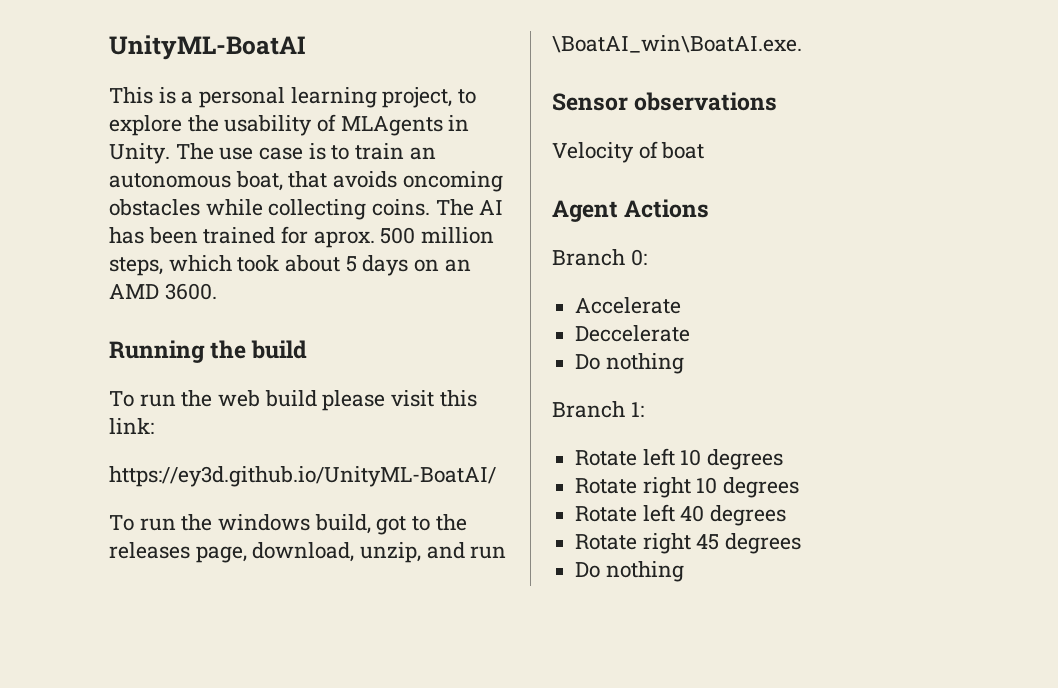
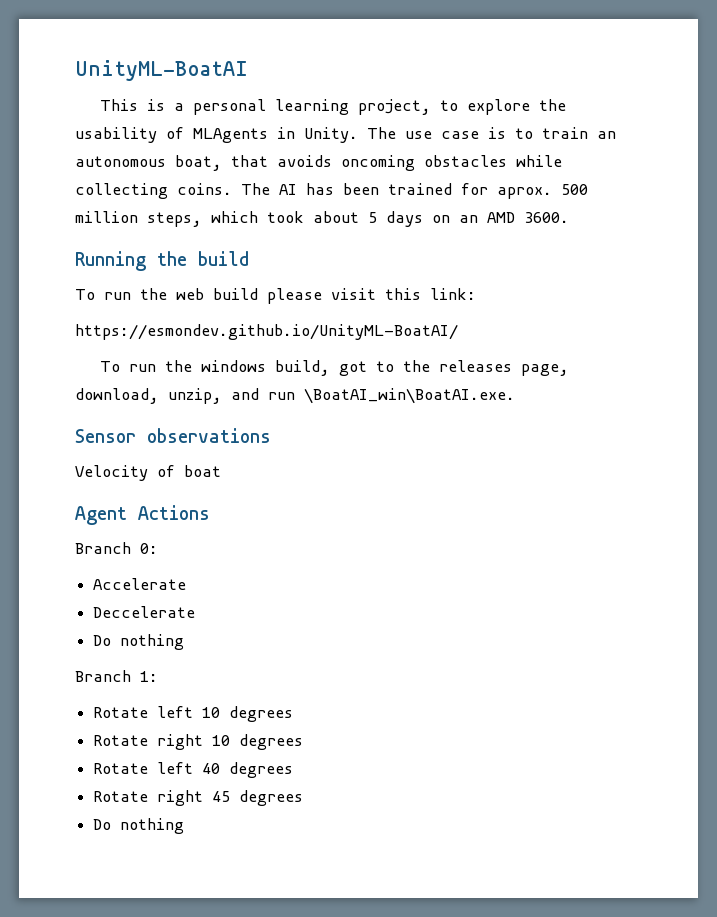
[109,466,496,487] https://ey3d.github.io/UnityML-BoatAI/ -> [75,324,458,340] https://esmondev.github.io/UnityML-BoatAI/

